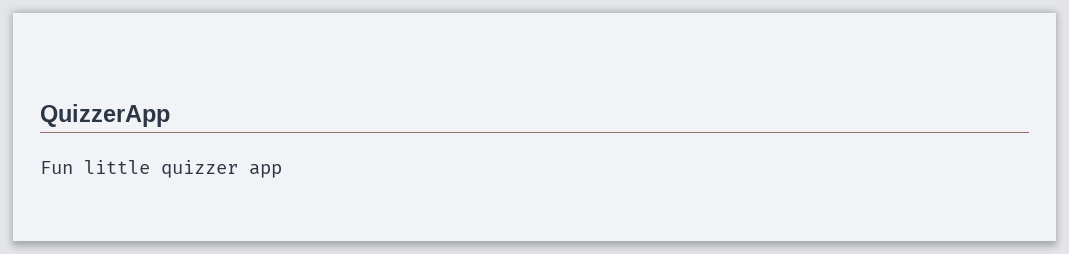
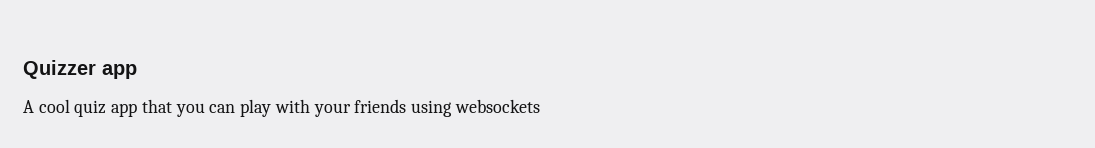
[40,104,170,127] [40,160,282,178] QuizzerApp // Fun little quizzer app -> [23,60,137,79] [23,99,540,117] Quizzer app // A cool quiz app that you can play with your friends using websockets

